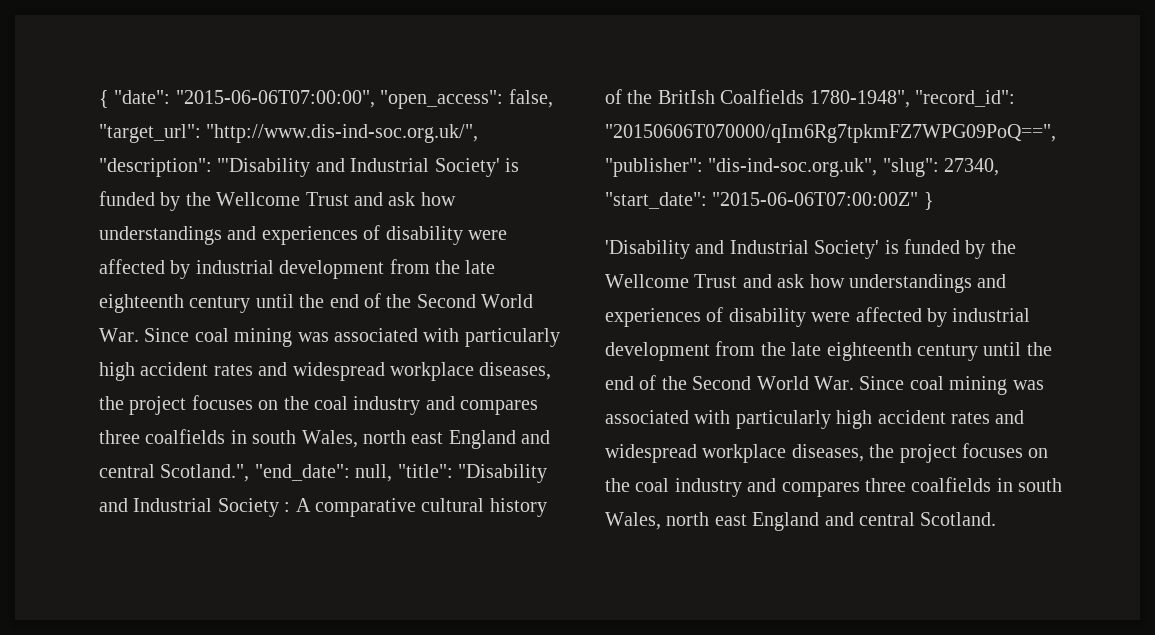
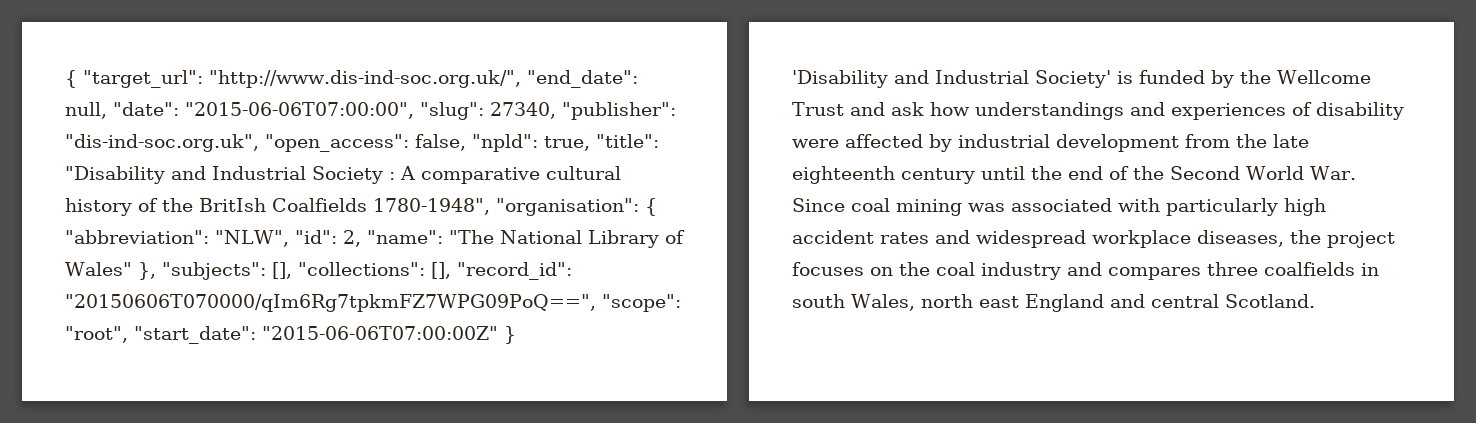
[99,89,553,109] [99,124,479,143] [99,158,519,177] [99,191,456,211] [99,225,507,245] [99,259,496,279] [99,293,534,313] [99,328,560,347] [99,362,552,381] [99,395,539,415] [99,429,551,449] [99,464,393,482] { "date": "2015-06-06T07:00:00", "open_access": false, "target_url": "http://www.dis-ind-soc.org.uk/", "description": "'Disability and Industrial Society' is funded by the Wellcome Trust and ask how understandings and experiences of disability were affected by industrial development from the late eighteenth century until the end of the Second World War. Since coal mining was associated with particularly high accident rates and widespread workplace diseases, the project focuses on the coal industry and compares three coalfields in south Wales, north east England and central Scotland.", "end_date": null, -> [65,70,638,88] [65,102,676,120] [65,134,590,152] { "target_url": "http://www.dis-ind-soc.org.uk/", "end_date": null, "date": "2015-06-06T07:00:00", "slug": 27340, "publisher": "dis-ind-soc.org.uk", "open_access": false, "npld": true,
[915,90,1015,107] [605,124,1056,143] [605,158,1000,177] "record_id": "20150606T070000/qIm6Rg7tpkmFZ7WPG09PoQ==", "publisher": "dis-ind-soc.org.uk", "slug": 27340, -> [496,198,657,216] [65,230,685,248] [65,262,572,280] [65,294,681,312] [65,326,128,343] "organisation": { "abbreviation": "NLW", "id": 2, "name": "The National Library of Wales" }, "subjects": [], "collections": [], "record_id": "20150606T070000/qIm6Rg7tpkmFZ7WPG09PoQ==", "scope": "root",

